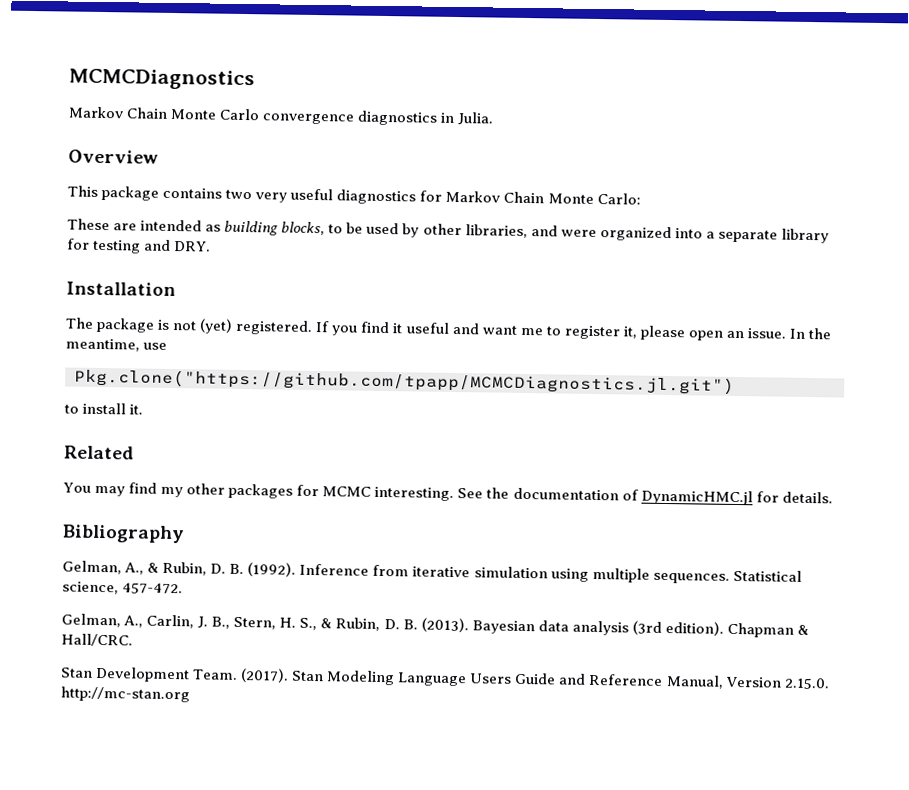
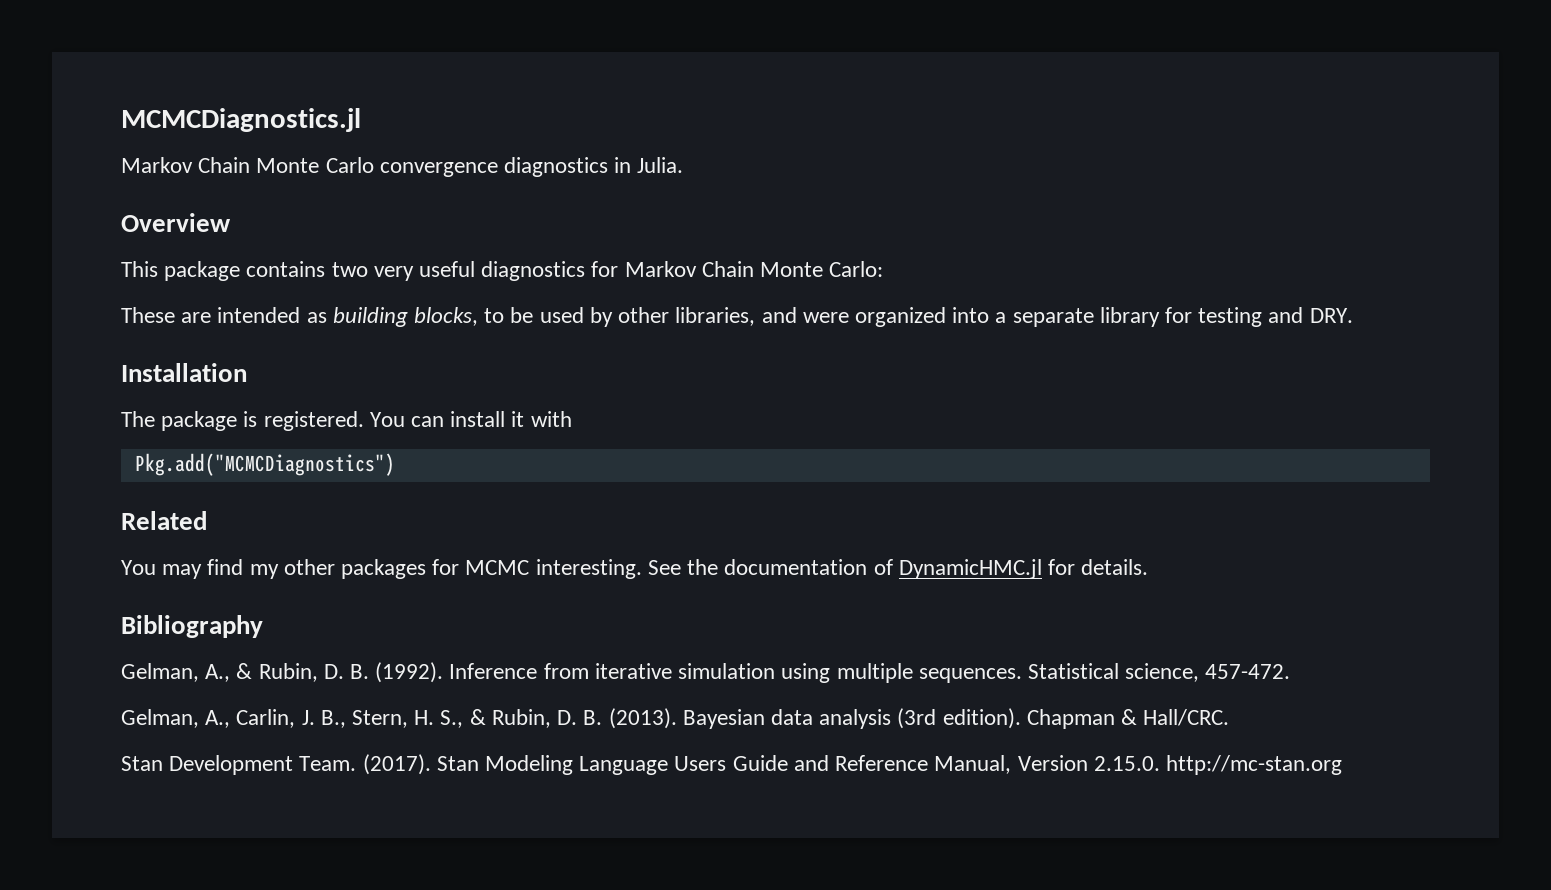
[69,68,255,91] MCMCDiagnostics -> [121,108,361,132] MCMCDiagnostics.jl
[172,318,832,341] [65,338,168,352] [74,368,735,395] [64,402,144,415] not (yet) registered. If you find it useful and want me to register it, please open an issue. In the meantime, use // Pkg.clone("https://github.com/tpapp/MCMCDiagnostics.jl.git") // to install it. -> [263,411,572,431] [134,453,395,476] registered. You can install it with // Pkg.add("MCMCDiagnostics")

